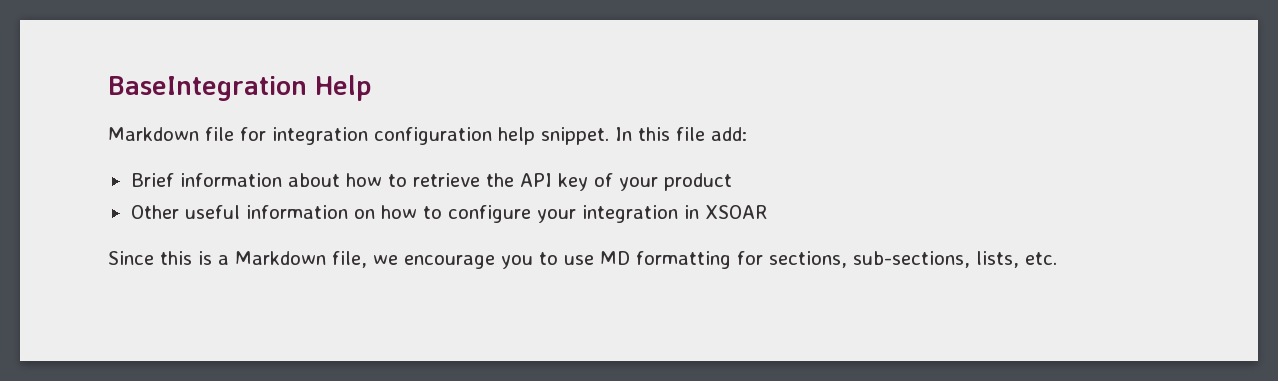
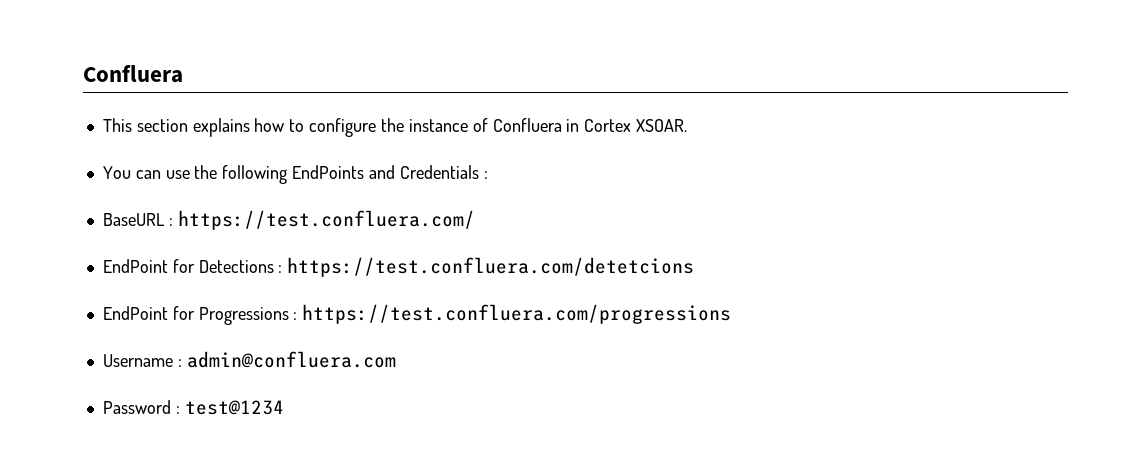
[108,75,372,101] [108,127,747,145] [130,173,732,191] [130,205,768,223] [108,251,1057,269] BaseIntegration Help // Markdown file for integration configuration help snippet. In this file add: // Brief information about how to retrieve the API key of your product // Other useful information on how to configure your integration in XSOAR // Since this is a Markdown file, we encourage you to use MD formatting for sections, sub-sections, lists, etc. -> [83,65,183,83] [102,118,688,137] [102,165,488,184] [102,210,475,230] [102,257,695,277] [102,304,732,325] [102,351,396,368] [102,400,284,415] Confluera // This section explains how to configure the instance of Confluera in Cortex XSOAR. // You can use the following EndPoints and Credentials : // BaseURL : https://test.confluera.com/ // EndPoint for Detections : https://test.confluera.com/detetcions // EndPoint for Progressions : https://test.confluera.com/progressions // Username : admin@confluera.com // Password : test@1234

